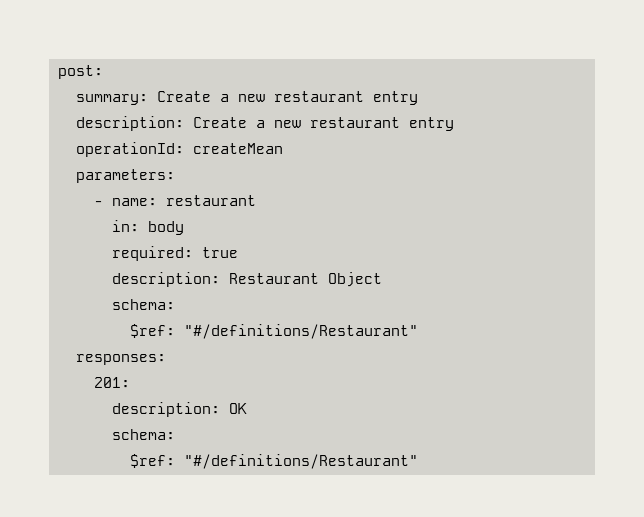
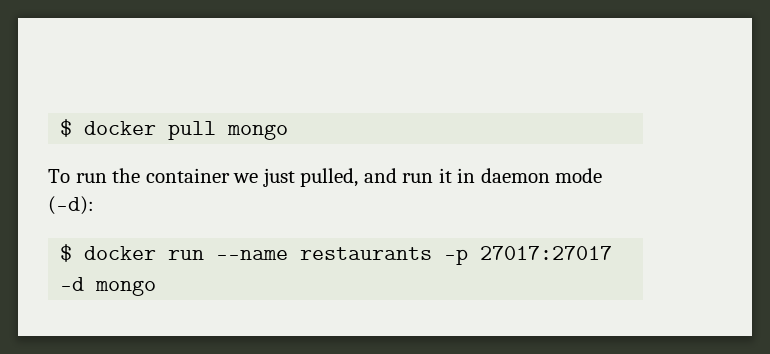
[58,65,103,79] [76,91,418,105] [76,116,454,131] [76,142,283,157] [76,169,175,183] [94,195,256,206] [112,220,184,235] [112,246,238,261] [112,272,382,287] [112,299,175,310] [130,324,418,339] [76,354,166,365] [94,377,130,388] [112,402,247,417] [112,429,175,440] [130,454,418,469] post: // summary: Create a new restaurant entry // description: Create a new restaurant entry // operationId: createMean // parameters: // - name: restaurant // in: body // required: true // description: Restaurant Object // schema: // $ref: "#/definitions/Restaurant" // responses: // 201: // description: OK // schema: // $ref: "#/definitions/Restaurant" -> [60,119,289,140] [48,168,603,187] [48,196,94,215] [60,244,613,265] [60,277,157,296] $ docker pull mongo // To run the container we just pulled, and run it in daemon mode (-d): // $ docker run --name restaurants -p 27017:27017 -d mongo

